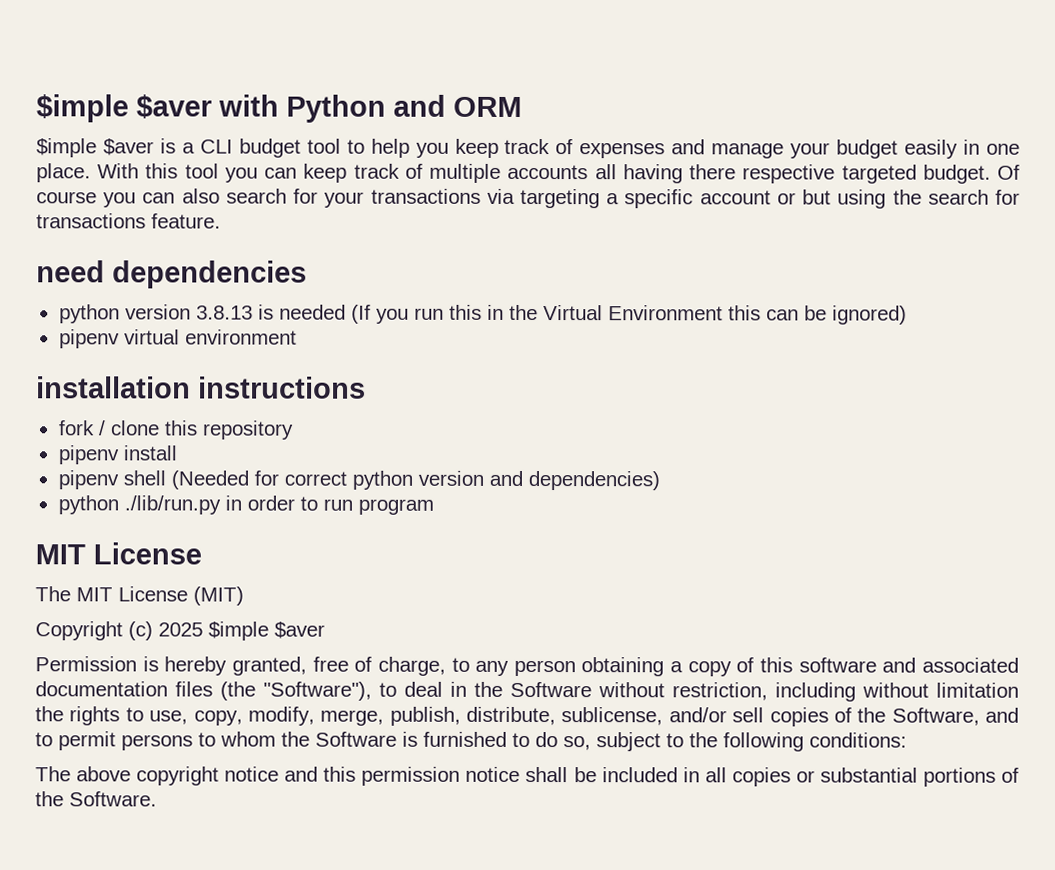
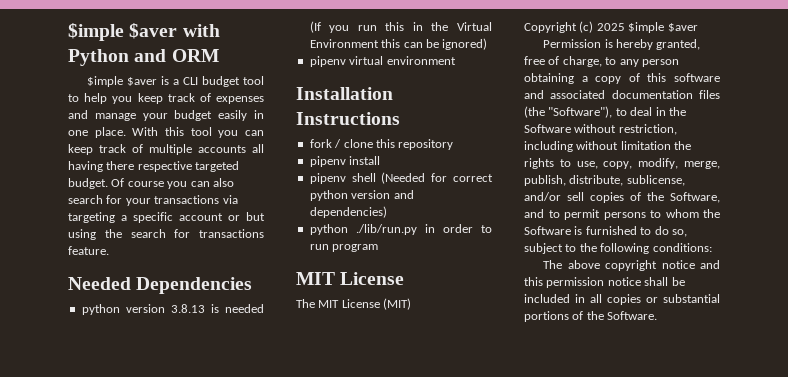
[36,260,307,289] need dependencies -> [68,277,253,294] Needed Dependencies
[36,376,366,399] installation instructions -> [296,87,393,100] [296,112,400,125] Installation Instructions

